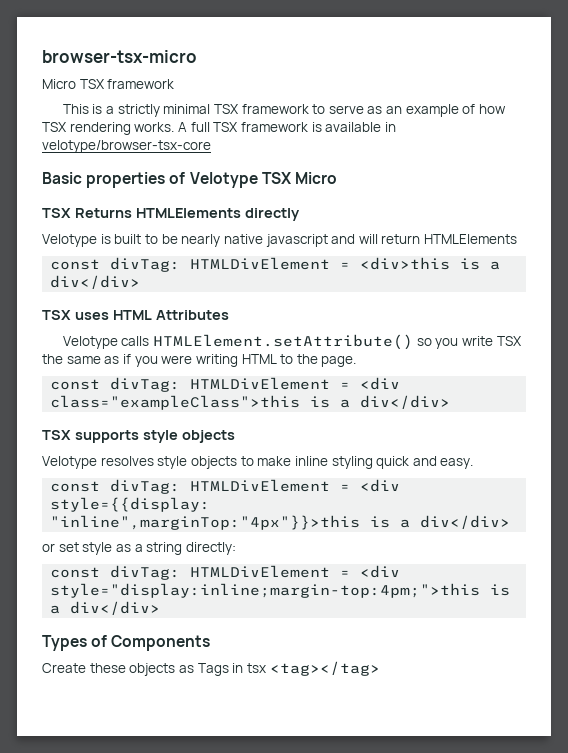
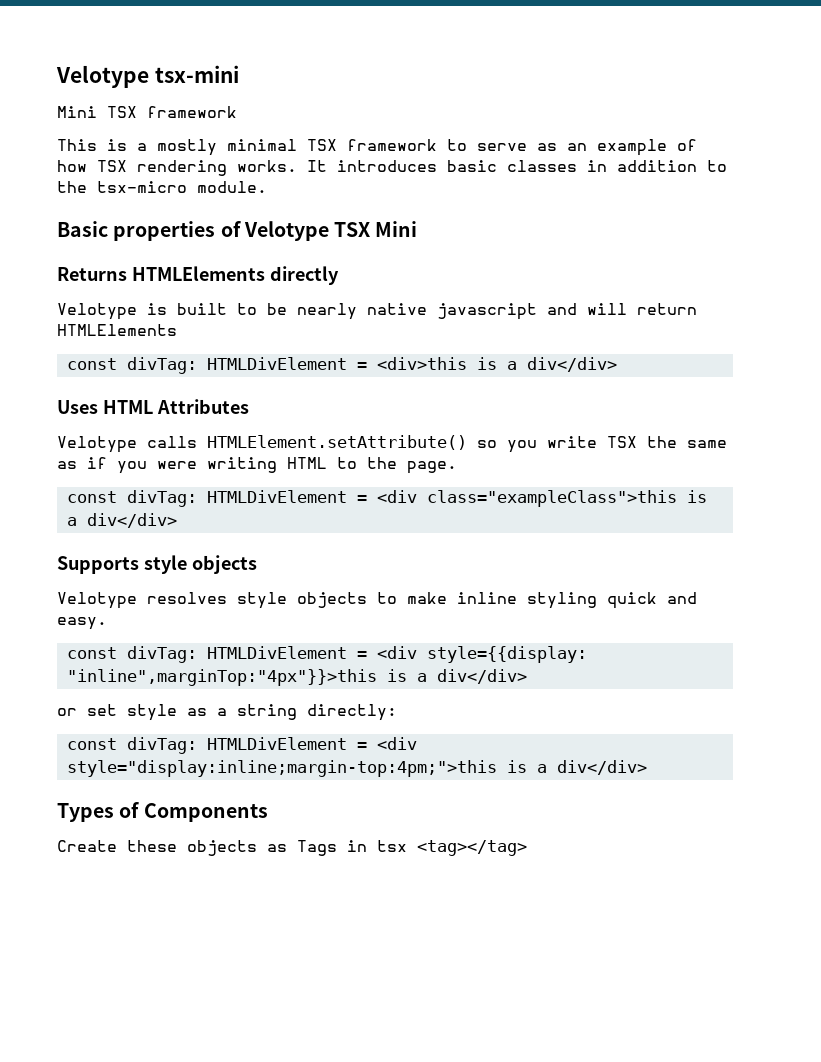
[42,50,197,63] [42,79,76,89] browser-tsx-micro // Micro -> [56,65,239,88] [57,106,97,118] Velotype tsx-mini // Mini
[117,104,160,117] strictly -> [157,139,217,156] mostly
[177,122,396,132] [42,140,211,153] A full TSX framework is available in velotype/browser-tsx-core -> [307,160,727,172] [57,181,267,193] It introduces basic classes in addition to the tsx-micro module.
[294,172,337,184] [42,208,71,218] Micro // TSX -> [375,221,418,237] Mini //
[42,310,109,320] TSX uses -> [57,400,98,414] Uses
[42,430,139,443] TSX supports -> [57,556,139,574] Supports

